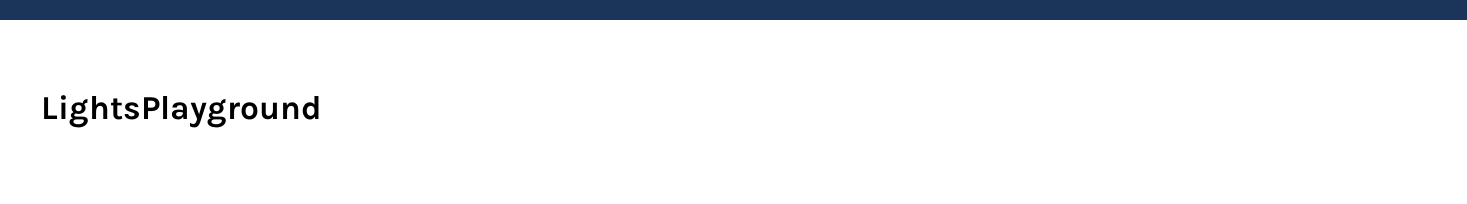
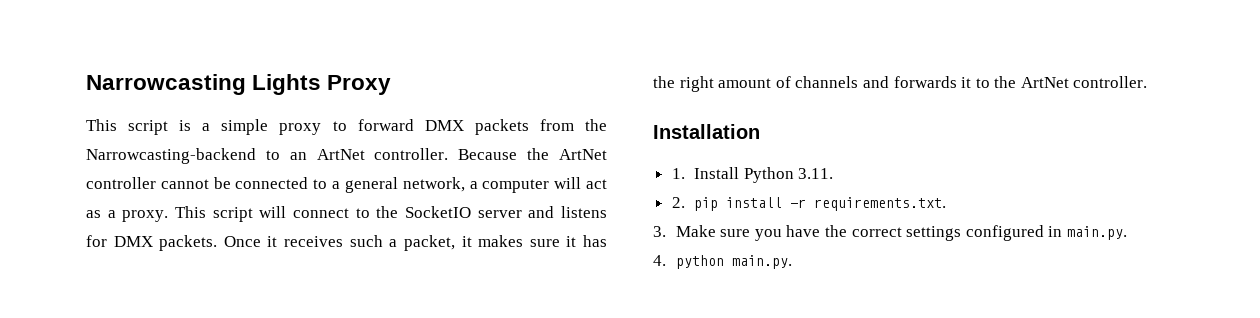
[41,95,322,128] LightsPlayground -> [86,74,392,95] [86,119,607,135] [86,148,607,164] [86,177,607,193] [86,206,607,222] [86,235,608,251] [653,76,1148,92] [653,124,760,139] [671,167,834,183] [671,197,947,211] [653,225,1127,241] [653,255,792,269] Narrowcasting Lights Proxy // This script is a simple proxy to forward DMX packets from the Narrowcasting-backend to an ArtNet controller. Because the ArtNet controller cannot be connected to a general network, a computer will act as a proxy. This script will connect to the SocketIO server and listens for DMX packets. Once it receives such a packet, it makes sure it has the right amount of channels and forwards it to the ArtNet controller. // Installation // 1. Install Python 3.11. // 2. pip install -r requirements.txt. // 3. Make sure you have the correct settings configured in main.py. // 4. python main.py.

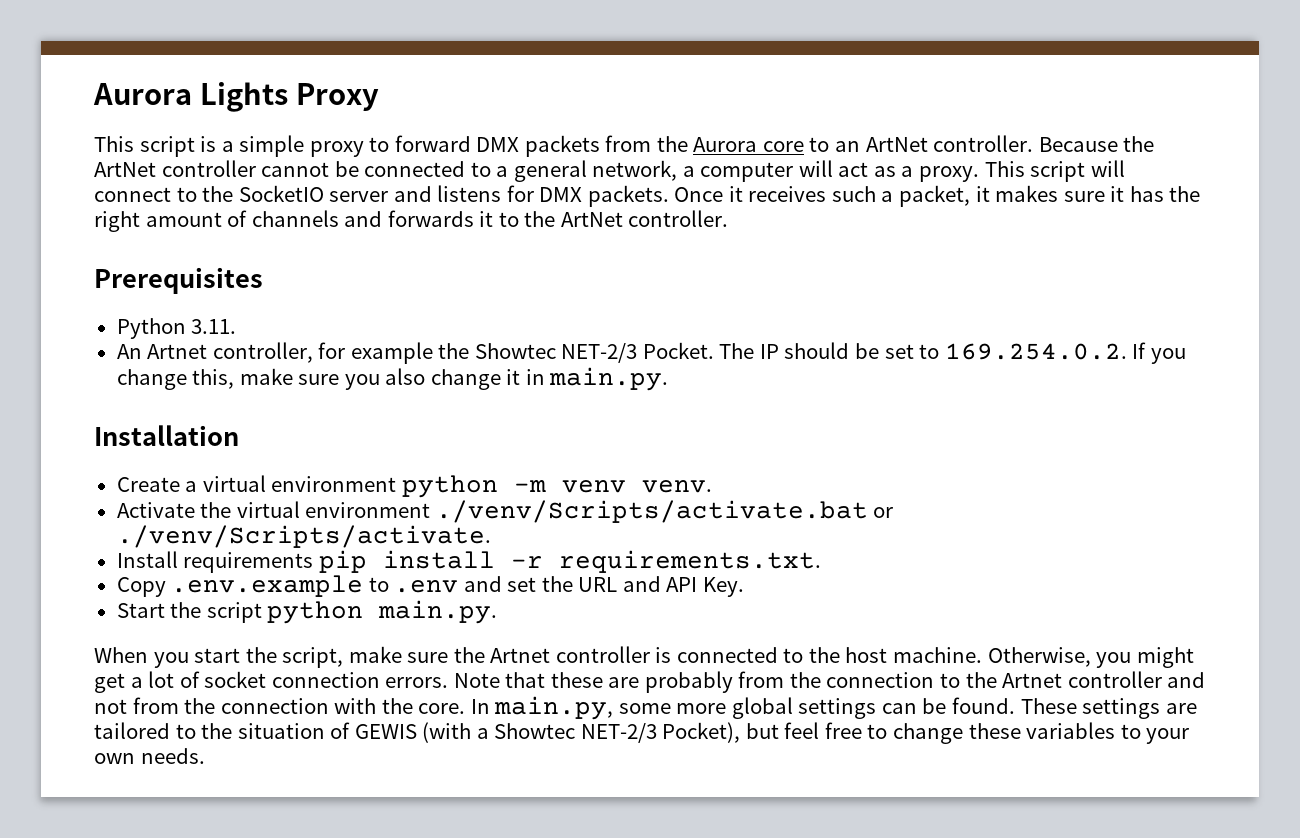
[86,74,246,95] Narrowcasting -> [93,83,192,105] Aurora
[86,148,256,164] Narrowcasting-backend -> [693,137,804,152] Aurora core
[653,124,760,139] [671,167,740,179] Installation // 1. Install -> [94,267,263,294] Prerequisites //
[671,197,947,211] [653,225,1127,241] [653,255,792,269] 2. pip install -r requirements.txt. // 3. Make sure you have the correct settings configured in main.py. // 4. python main.py. -> [116,342,1186,364] [116,367,669,391] [94,425,239,446] [116,475,712,498] [116,500,894,523] [116,525,491,548] [116,550,821,573] [116,575,744,597] [116,600,498,624] [94,646,1194,668] [94,671,1206,693] [94,696,1197,720] [94,722,1190,744] [94,748,205,764] An Artnet controller, for example the Showtec NET-2/3 Pocket. The IP should be set to 169.254.0.2. If you change this, make sure you also change it in main.py. // Installation // Create a virtual environment python -m venv venv. // Activate the virtual environment ./venv/Scripts/activate.bat or ./venv/Scripts/activate. // Install requirements pip install -r requirements.txt. // Copy .env.example to .env and set the URL and API Key. // Start the script python main.py. // When you start the script, make sure the Artnet controller is connected to the host machine. Otherwise, you might get a lot of socket connection errors. Note that these are probably from the connection to the Artnet controller and not from the connection with the core. In main.py, some more global settings can be found. These settings are tailored to the situation of GEWIS (with a Showtec NET-2/3 Pocket), but feel free to change these variables to your own needs.

